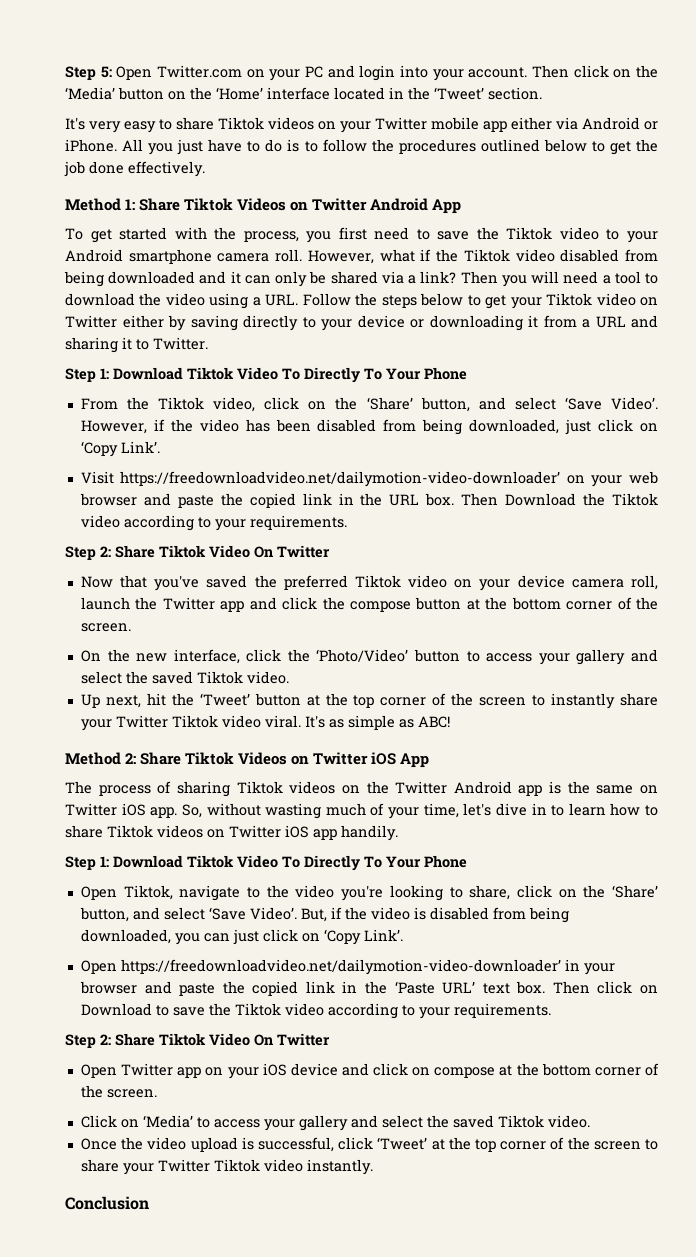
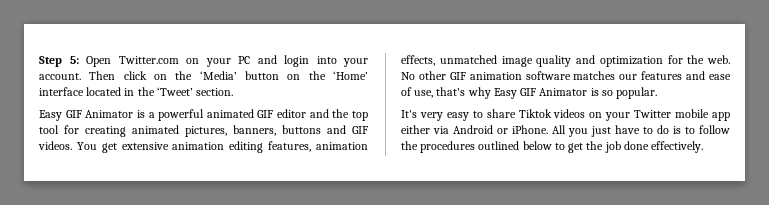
(542, 93) none -> [39,109,368,121] [39,125,368,137] [38,141,368,153] [401,55,730,67] [401,71,731,80] [401,87,658,99] // Easy GIF Animator is a powerful animated GIF editor and the top tool for creating animated pictures, banners, buttons and GIF videos. You get extensive animation editing features, animation effects, unmatched image quality and optimization for the web. No other GIF animation software matches our features and ease of use, that's why Easy GIF Animator is so popular.
[65,198,462,214] [65,227,659,243] [65,249,659,264] [64,271,659,287] [65,293,658,309] [65,315,658,331] [65,337,208,353] [65,367,467,383] [80,397,658,412] [80,419,658,435] [80,441,160,457] [80,471,658,487] [79,493,658,508] [80,515,347,531] [65,545,330,560] [80,575,659,591] [80,597,658,612] [80,623,131,632] [80,649,658,665] [80,671,289,684] [80,693,658,709] [80,715,450,731] [65,752,430,768] [65,781,658,797] [65,803,658,819] [65,825,398,841] [65,855,467,871] [80,885,658,901] [79,907,569,923] [80,929,403,945] [80,959,615,975] [79,981,658,996] [80,1003,551,1019] [65,1033,330,1048] [80,1063,659,1079] [80,1085,157,1098] [80,1115,590,1131] [80,1137,658,1152] [80,1159,373,1175] [65,1196,149,1210] // Method 1: Share Tiktok Videos on Twitter Android App // To get started with the process, you first need to save the Tiktok video to your Android smartphone camera roll. However, what if the Tiktok video disabled from being downloaded and it can only be shared via a link? Then you will need a tool to download the video using a URL. Follow the steps below to get your Tiktok video on Twitter either by saving directly to your device or downloading it from a URL and sharing it to Twitter. // Step 1: Download Tiktok Video To Directly To Your Phone // From the Tiktok video, click on the ‘Share’ button, and select ‘Save Video’. However, if the video has been disabled from being downloaded, just click on ‘Copy Link’. // Visit https://freedownloadvideo.net/dailymotion-video-downloader’ on your web browser and paste the copied link in the URL box. Then Download the Tiktok video according to your requirements. // Step 2: Share Tiktok Video On Twitter // Now that you've saved the preferred Tiktok video on your device camera roll, launch the Twitter app and click the compose button at the bottom corner of the screen. // On the new interface, click the ‘Photo/Video’ button to access your gallery and select the saved Tiktok video. // Up next, hit the ‘Tweet’ button at the top corner of the screen to instantly share your Twitter Tiktok video viral. It's as simple as ABC! // Method 2: Share Tiktok Videos on Twitter iOS App // The process of sharing Tiktok videos on the Twitter Android app is the same on Twitter iOS app. So, without wasting much of your time, let's dive in to learn how to share Tiktok videos on Twitter iOS app handily. // Step 1: Download Tiktok Video To Directly To Your Phone // Open Tiktok, navigate to the video you're looking to share, click on the ‘Share’ button, and select ‘Save Video’. But, if the video is disabled from being downloaded, you can just click on ‘Copy Link’. // Open https://freedownloadvideo.net/dailymotion-video-downloader’ in your browser and paste the copied link in the ‘Paste URL’ text box. Then click on Download to save the Tiktok video according to your requirements. // Step 2: Share Tiktok Video On Twitter // Open Twitter app on your iOS device and click on compose at the bottom corner of the screen. // Click on ‘Media’ to access your gallery and select the saved Tiktok video. // Once the video upload is successful, click ‘Tweet’ at the top corner of the screen to share your Twitter Tiktok video instantly. // Conclusion -> (704, 147) none

